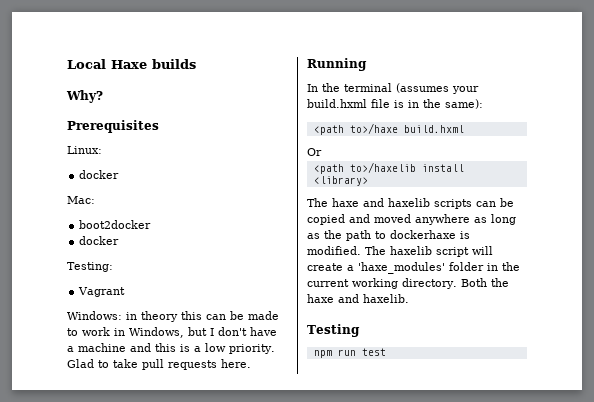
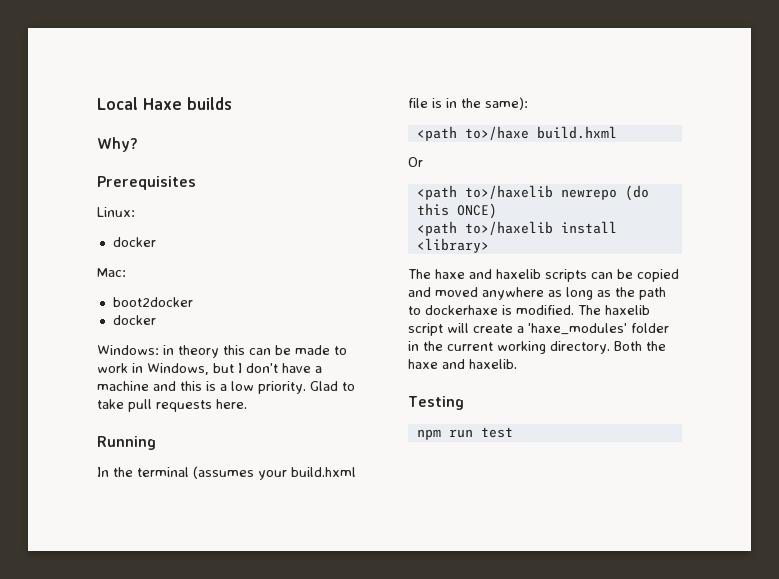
[67,262,113,272] [78,287,126,297] // Testing: // Vagrant -> (156, 320) none
(322, 152) none -> [416,185,649,201] [416,203,497,219] // <path to>/haxelib newrepo (do this ONCE)

